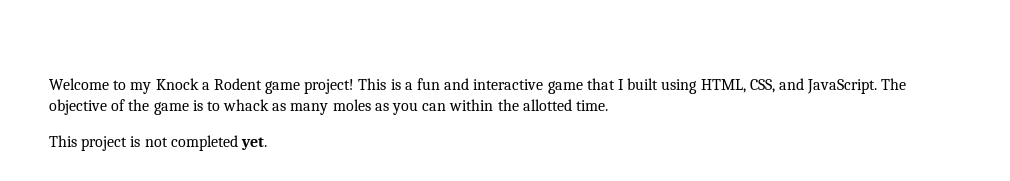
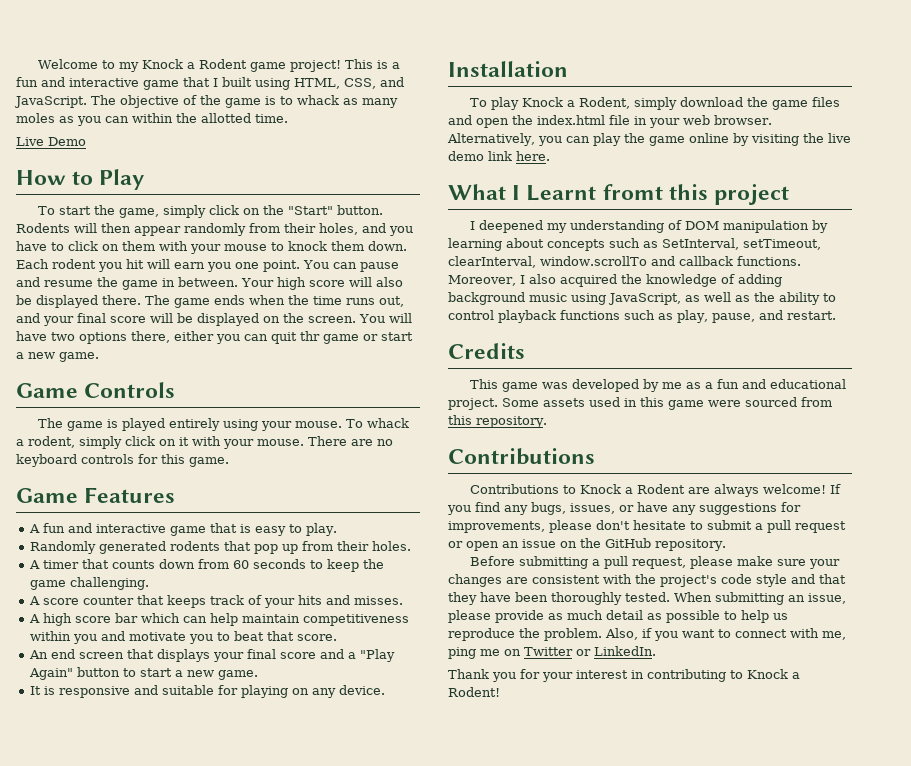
[49,135,267,151] This project is not completed yet. -> [16,137,86,146] [16,169,145,190] [37,205,383,218] [16,223,413,236] [16,241,407,254] [16,259,399,272] [16,277,403,290] [16,295,404,308] [16,313,412,326] [16,331,413,344] [16,352,99,362] [16,382,176,398] [37,418,409,431] [16,436,393,449] [16,454,229,467] [16,487,176,503] [29,523,338,536] [30,541,412,554] [29,559,385,572] [30,577,150,590] [29,595,404,608] [29,613,410,626] [30,631,338,644] [29,649,396,662] [29,667,259,680] [30,685,386,698] [448,61,568,77] [469,97,840,110] [448,115,772,128] [447,133,851,146] [448,151,550,161] [448,184,790,205] [469,220,828,233] [448,238,821,251] [448,256,801,268] [448,274,782,287] [448,292,836,305] [448,310,836,323] [448,343,525,359] [469,379,846,392] [448,397,832,410] [448,415,547,428] [448,448,595,465] [469,484,841,497] [447,502,801,515] [448,520,846,533] [448,538,726,551] [469,556,840,569] [448,574,846,587] [448,592,846,605] [448,610,788,623] [448,628,846,641] [448,646,656,659] [448,669,800,682] [448,687,500,697] Live Demo // How to Play // To start the game, simply click on the "Start" button. Rodents will then appear randomly from their holes, and you have to click on them with your mouse to knock them down. Each rodent you hit will earn you one point. You can pause and resume the game in between. Your high score will also be displayed there. The game ends when the time runs out, and your final score will be displayed on the screen. You will have two options there, either you can quit thr game or start a new game. // Game Controls // The game is played entirely using your mouse. To whack a rodent, simply click on it with your mouse. There are no keyboard controls for this game. // Game Features // A fun and interactive game that is easy to play. // Randomly generated rodents that pop up from their holes. // A timer that counts down from 60 seconds to keep the game challenging. // A score counter that keeps track of your hits and misses. // A high score bar which can help maintain competitiveness within you and motivate you to beat that score. // An end screen that displays your final score and a "Play Again" button to start a new game. // It is responsive and suitable for playing on any device. // Installation // To play Knock a Rodent, simply download the game files and open the index.html file in your web browser. Alternatively, you can play the game online by visiting the live demo link here. // What I Learnt fromt this project // I deepened my understanding of DOM manipulation by learning about concepts such as SetInterval, setTimeout, clearInterval, window.scrollTo and callback functions. Moreover, I also acquired the knowledge of adding background music using JavaScript, as well as the ability to control playback functions such as play, pause, and restart. // Credits // This game was developed by me as a fun and educational project. Some assets used in this game were sourced from this repository. // Contributions // Contributions to Knock a Rodent are always welcome! If you find any bugs, issues, or have any suggestions for improvements, please don't hesitate to submit a pull request or open an issue on the GitHub repository. // Before submitting a pull request, please make sure your changes are consistent with the project's code style and that they have been thoroughly tested. When submitting an issue, please provide as much detail as possible to help us reproduce the problem. Also, if you want to connect with me, ping me on Twitter or LinkedIn. // Thank you for your interest in contributing to Knock a Rodent!

